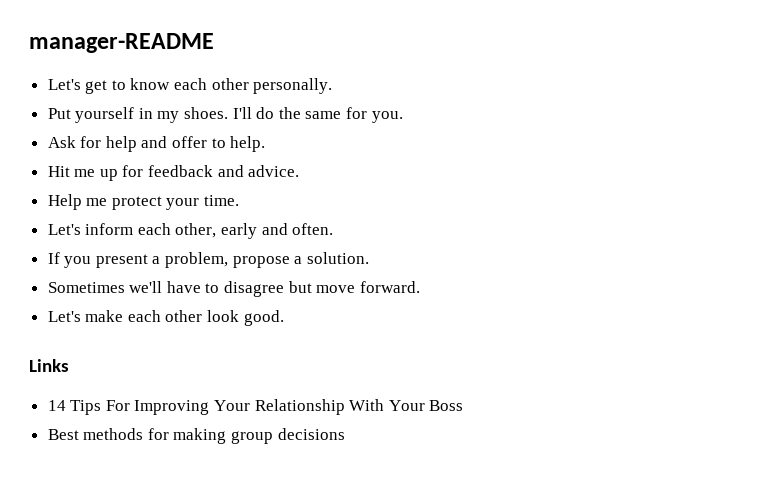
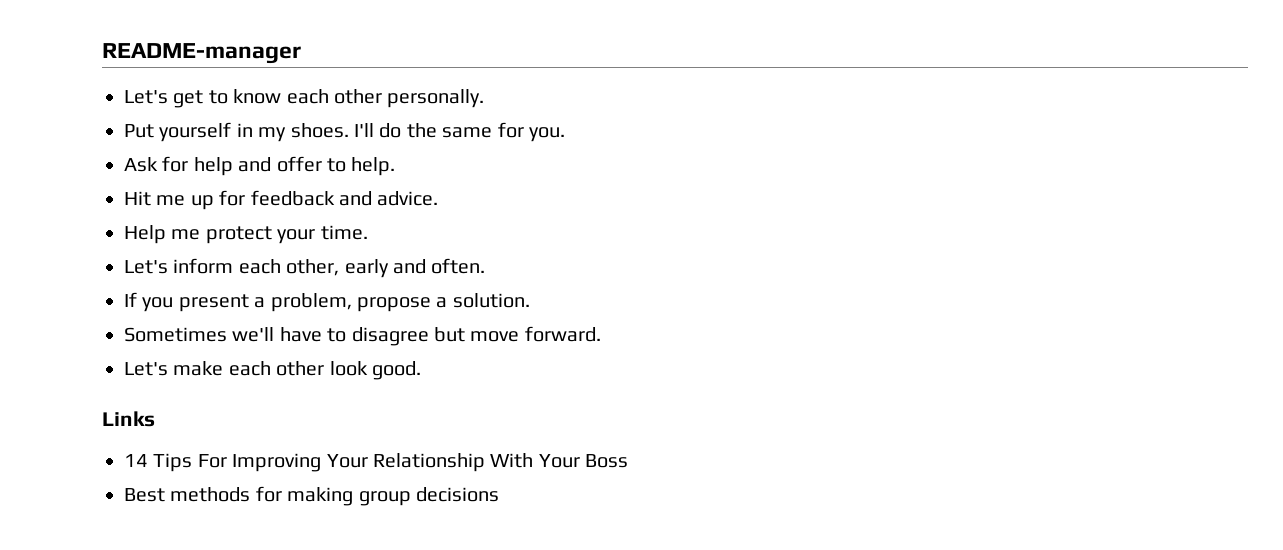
[29,33,214,53] manager-README -> [102,43,301,64] README-manager

